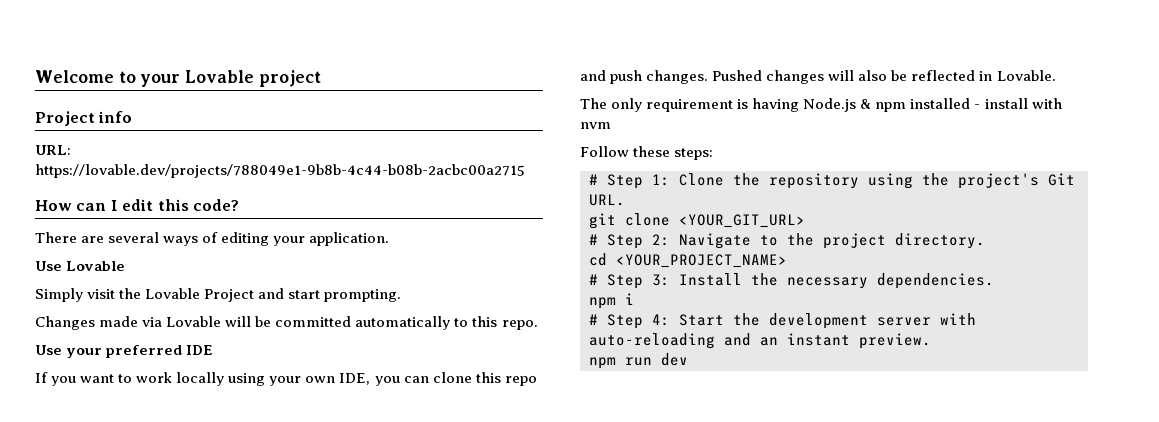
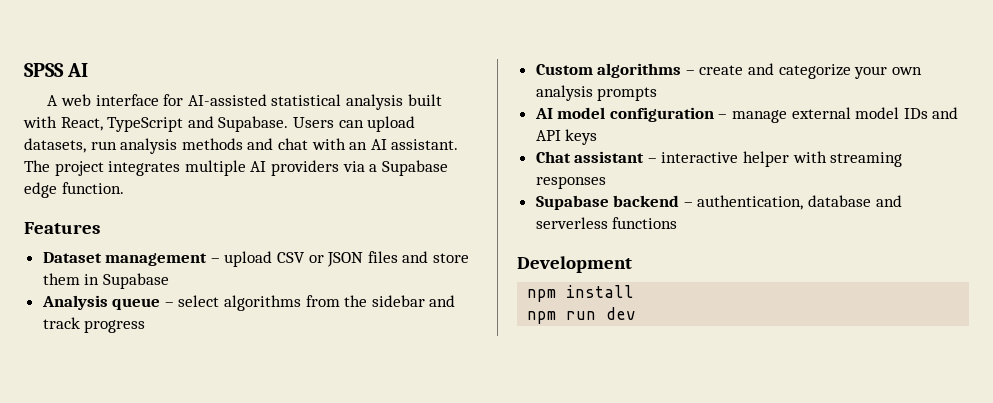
[35,70,321,87] [35,111,133,126] [35,145,71,155] [35,164,525,178] [35,199,240,211] [35,232,390,246] [35,261,126,271] [35,288,402,302] [35,316,538,330] [35,345,213,358] [35,372,537,386] [580,70,1056,84] [580,98,1062,112] [580,122,611,129] [580,146,714,160] [589,173,1075,189] [589,194,625,206] [589,213,805,229] [589,233,985,249] [589,253,787,268] [589,273,994,289] [589,293,634,309] [589,313,976,329] [589,333,931,349] Welcome to your Lovable project // Project info // URL: https://lovable.dev/projects/788049e1-9b8b-4c44-b08b-2acbc00a2715 // How can I edit this code? // There are several ways of editing your application. // Use Lovable // Simply visit the Lovable Project and start prompting. // Changes made via Lovable will be committed automatically to this repo. // Use your preferred IDE // If you want to work locally using your own IDE, you can clone this repo and push changes. Pushed changes will also be reflected in Lovable. // The only requirement is having Node.js & npm installed - install with nvm // Follow these steps: // # Step 1: Clone the repository using the project's Git URL. // git clone <YOUR_GIT_URL> // # Step 2: Navigate to the project directory. // cd <YOUR_PROJECT_NAME> // # Step 3: Install the necessary dependencies. // npm i // # Step 4: Start the development server with auto-reloading and an instant preview. -> [24,63,89,77] [47,94,442,110] [23,116,416,132] [24,138,459,154] [24,160,448,176] [24,182,124,198] [24,222,100,234] [42,251,470,267] [42,273,169,289] [41,295,456,311] [42,317,146,333] [535,63,922,79] [535,85,658,101] [534,107,959,123] [535,129,598,145] [535,151,903,167] [535,176,606,189] [535,195,902,210] [535,217,678,229] [517,256,632,273] [527,285,635,302] SPSS AI // A web interface for AI-assisted statistical analysis built with React, TypeScript and Supabase. Users can upload datasets, run analysis methods and chat with an AI assistant. The project integrates multiple AI providers via a Supabase edge function. // Features // Dataset management – upload CSV or JSON files and store them in Supabase // Analysis queue – select algorithms from the sidebar and track progress // Custom algorithms – create and categorize your own analysis prompts // AI model configuration – manage external model IDs and API keys // Chat assistant – interactive helper with streaming responses // Supabase backend – authentication, database and serverless functions // Development // npm install

